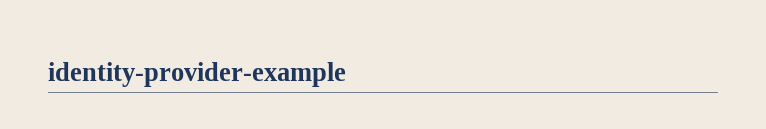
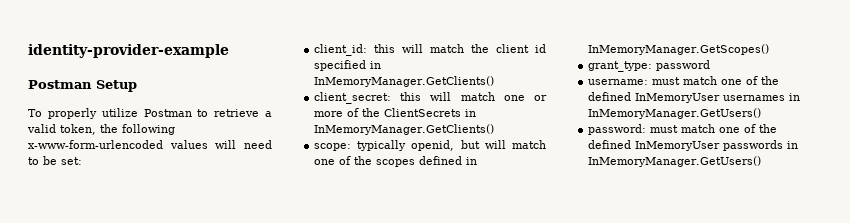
(346, 74) none -> [28,80,137,92] [28,108,272,119] [27,124,175,135] [28,140,272,149] [28,156,82,165] [314,44,546,56] [314,60,382,71] [314,76,495,87] [314,92,547,104] [314,108,477,117] [314,124,495,135] [314,140,546,151] [314,156,478,167] [588,44,770,55] [588,60,711,72] [588,76,780,85] [588,92,801,103] [588,108,762,119] [588,124,778,135] [588,140,799,151] [588,156,762,167] // Postman Setup // To properly utilize Postman to retrieve a valid token, the following x-www-form-urlencoded values will need to be set: // client_id: this will match the client id specified in InMemoryManager.GetClients() // client_secret: this will match one or more of the ClientSecrets in InMemoryManager.GetClients() // scope: typically openid, but will match one of the scopes defined in InMemoryManager.GetScopes() // grant_type: password // username: must match one of the defined InMemoryUser usernames in InMemoryManager.GetUsers() // password: must match one of the defined InMemoryUser passwords in InMemoryManager.GetUsers()

